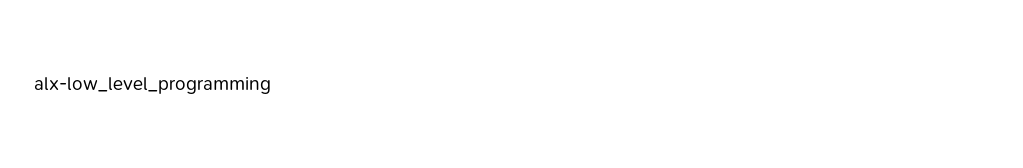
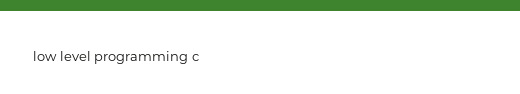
[34,77,271,94] alx-low_level_programming -> [33,51,199,64] low level programming c

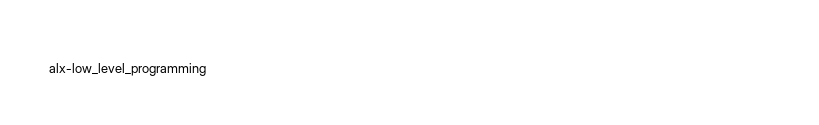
[33,51,199,64] low level programming c -> [49,63,206,76] alx-low_level_programming

